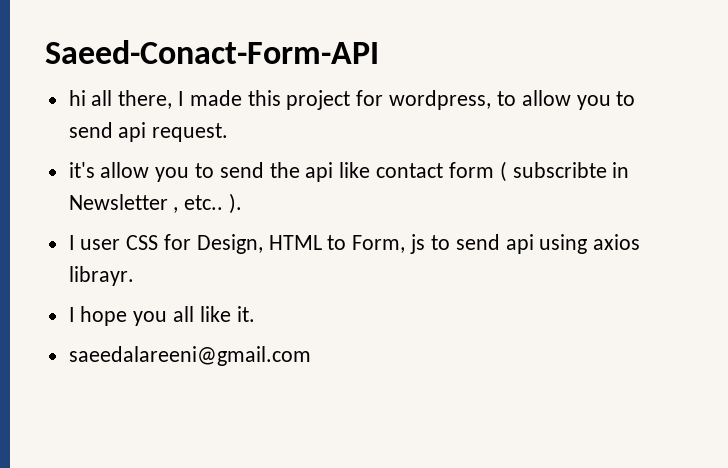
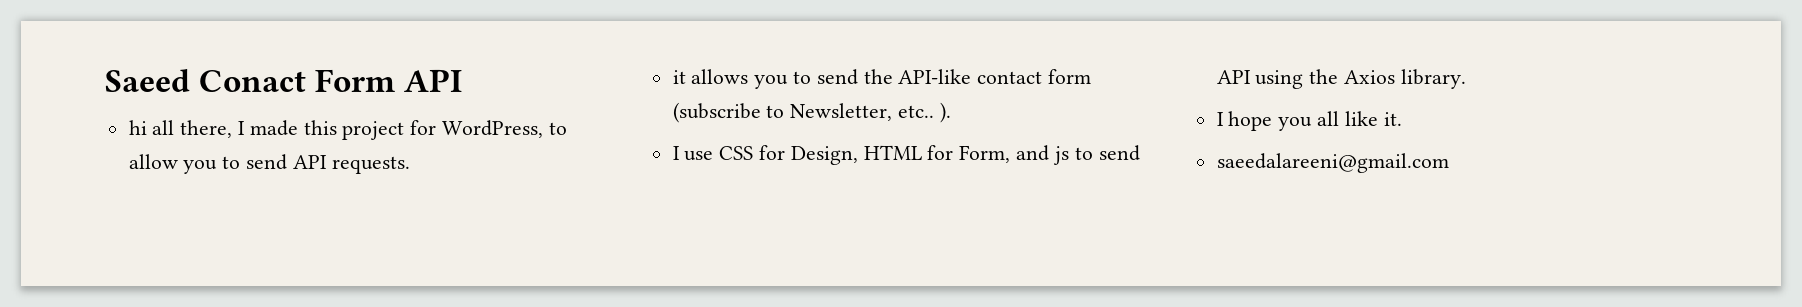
[45,40,379,64] Saeed-Conact-Form-API -> [105,69,463,92] Saeed Conact Form API
[389,90,492,110] wordpress, -> [442,120,544,138] WordPress,
[118,122,229,142] [68,161,630,182] [68,194,179,213] api request. // it's allow you to send the api like contact form ( subscribte in Newsletter , -> [292,155,410,174] [672,69,1092,89] [672,102,893,123] API requests. // it allows you to send the API-like contact form (subscribe to Newsletter,
[80,239,121,250] user -> [684,151,714,161] use
[327,234,641,254] [68,266,134,286] to Form, js to send api using axios librayr. -> [927,145,1140,165] [1216,69,1466,89] for Form, and js to send API using the Axios library.

